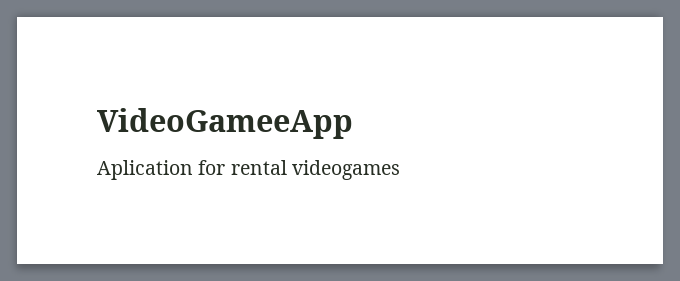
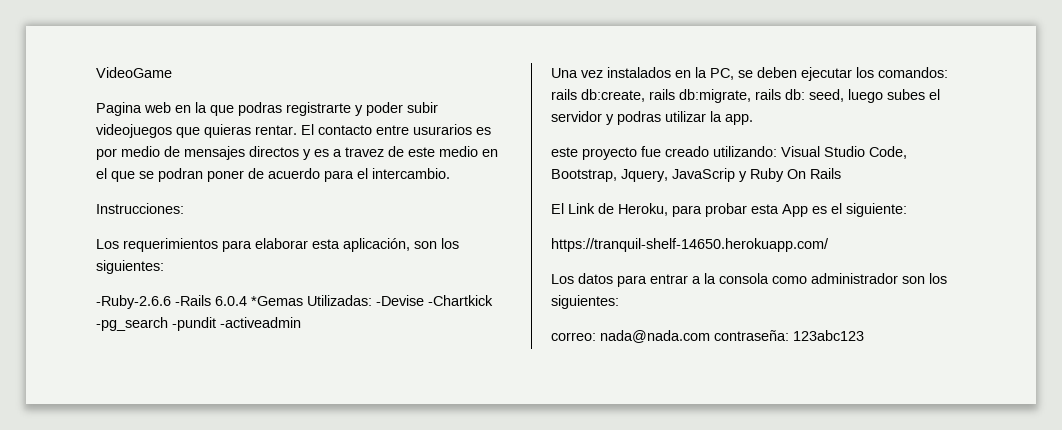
[97,108,353,139] [97,160,400,180] VideoGameeApp // Aplication for rental videogames -> [96,67,172,78] [96,102,438,116] [96,124,491,138] [96,146,498,160] [96,168,450,182] [96,203,184,214] [96,238,459,252] [96,260,164,274] [96,295,493,309] [96,317,301,331] [551,67,948,81] [551,89,940,103] [551,111,753,125] [551,146,907,160] [551,168,841,182] [551,203,907,217] [551,238,829,252] [551,273,947,287] [551,295,619,309] [551,330,864,343] VideoGame // Pagina web en la que podras registrarte y poder subir videojuegos que quieras rentar. El contacto entre usurarios es por medio de mensajes directos y es a travez de este medio en el que se podran poner de acuerdo para el intercambio. // Instrucciones: // Los requerimientos para elaborar esta aplicación, son los siguientes: // -Ruby-2.6.6 -Rails 6.0.4 *Gemas Utilizadas: -Devise -Chartkick -pg_search -pundit -activeadmin // Una vez instalados en la PC, se deben ejecutar los comandos: rails db:create, rails db:migrate, rails db: seed, luego subes el servidor y podras utilizar la app. // este proyecto fue creado utilizando: Visual Studio Code, Bootstrap, Jquery, JavaScrip y Ruby On Rails // El Link de Heroku, para probar esta App es el siguiente: // https://tranquil-shelf-14650.herokuapp.com/ // Los datos para entrar a la consola como administrador son los siguientes: // correo: nada@nada.com contraseña: 123abc123

